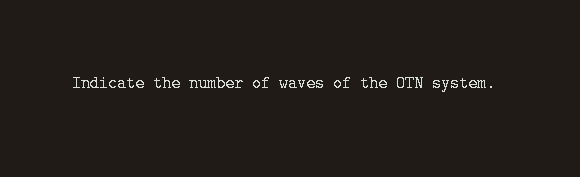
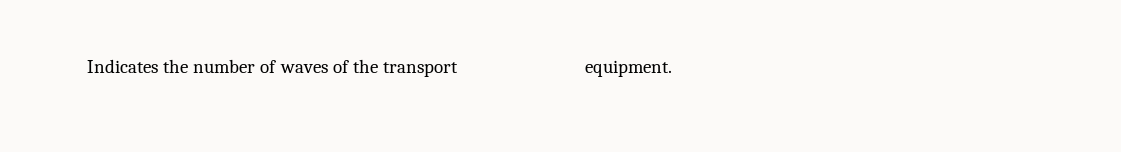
[72,75,145,92] Indicate -> [87,59,158,73] Indicates
[396,75,496,92] OTN system. -> [382,60,672,77] transport equipment.

